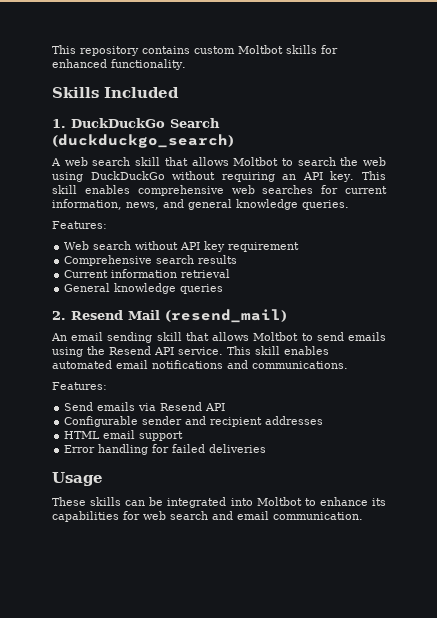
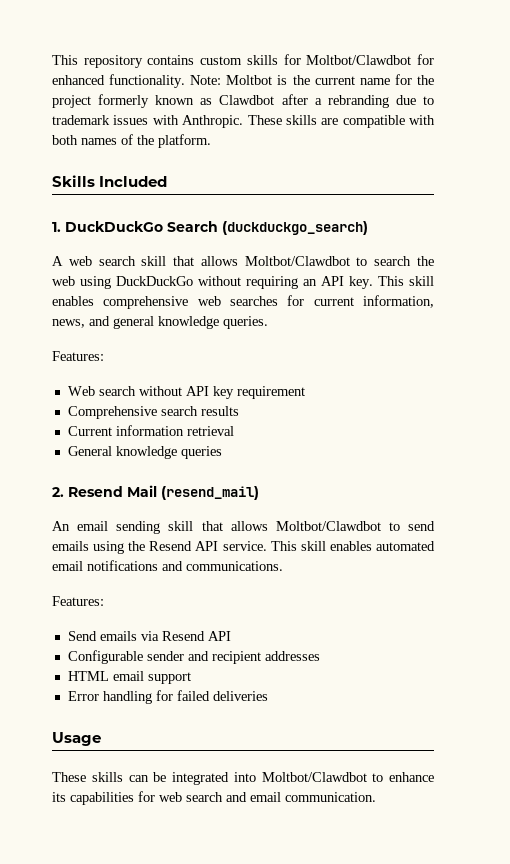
[238,45,283,54] Moltbot -> (243, 60) none
(338, 49) none -> [306,54,435,65] Moltbot/Clawdbot for
(186, 64) none -> [190,74,434,85] [52,94,434,108] [52,115,435,128] [52,134,211,148] Note: Moltbot is the current name for the project formerly known as Clawdbot after a rebranding due to trademark issues with Anthropic. These skills are compatible with both names of the platform.
[233,157,279,166] Moltbot -> [244,256,350,266] Moltbot/Clawdbot
[253,332,299,341] Moltbot -> [275,521,381,531] Moltbot/Clawdbot
[256,497,302,506] Moltbot -> [261,772,367,782] Moltbot/Clawdbot

